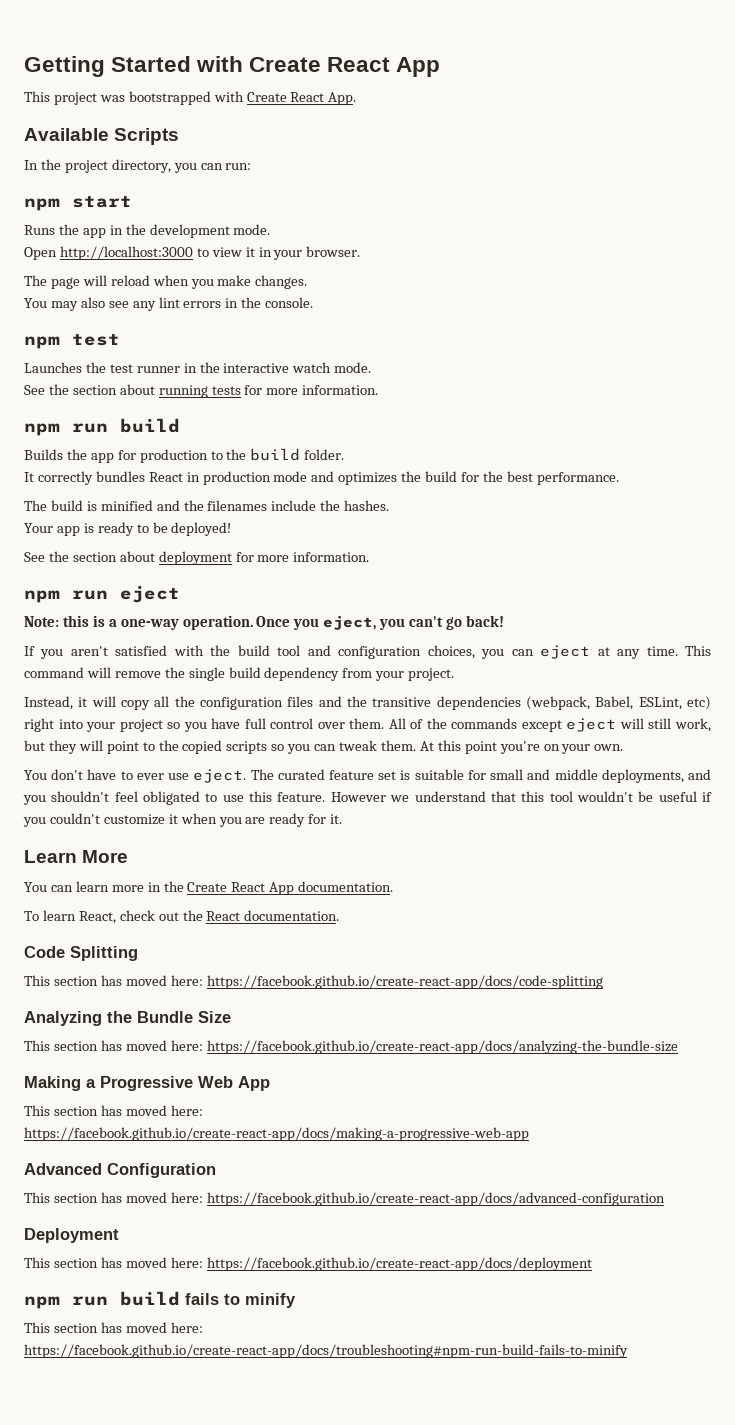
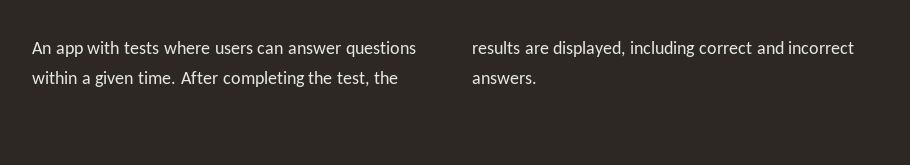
[24,56,441,77] [24,91,357,105] [24,128,180,145] [24,159,252,173] [24,196,132,211] [24,224,271,238] [24,246,361,260] [24,275,308,289] [24,297,314,311] [24,334,120,349] [24,362,372,373] [24,384,379,398] [24,418,180,436] [24,448,345,463] [24,471,619,485] [24,500,390,511] [24,522,232,536] [24,551,370,565] [24,585,180,603] [24,615,504,630] [24,645,712,659] [24,667,455,681] [24,696,711,710] [24,718,711,732] [24,740,624,754] [24,769,711,783] [23,791,713,805] [23,813,343,827] [24,850,129,863] [24,881,394,895] [24,910,340,924] [24,946,138,961] [24,975,603,989] [24,1011,231,1026] [24,1040,678,1054] [24,1076,270,1091] [24,1105,203,1116] [24,1127,529,1141] [24,1163,216,1178] [24,1192,665,1206] [24,1228,119,1243] [24,1257,592,1271] [24,1291,296,1309] [24,1322,203,1333] [24,1344,628,1358] Getting Started with Create React App // This project was bootstrapped with Create React App. // Available Scripts // In the project directory, you can run: // npm start // Runs the app in the development mode. // Open http://localhost:3000 to view it in your browser. // The page will reload when you make changes. // You may also see any lint errors in the console. // npm test // Launches the test runner in the interactive watch mode. // See the section about running tests for more information. // npm run build // Builds the app for production to the build folder. // It correctly bundles React in production mode and optimizes the build for the best performance. // The build is minified and the filenames include the hashes. // Your app is ready to be deployed! // See the section about deployment for more information. // npm run eject // Note: this is a one-way operation. Once you eject, you can't go back! // If you aren't satisfied with the build tool and configuration choices, you can eject at any time. This command will remove the single build dependency from your project. // Instead, it will copy all the configuration files and the transitive dependencies (webpack, Babel, ESLint, etc) right into your project so you have full control over them. All of the commands except eject will still work, but they will point to the copied scripts so you can tweak them. At this point you're on your own. // You don't have to ever use eject. The curated feature set is suitable for small and middle deployments, and you shouldn't feel obligated to use this feature. However we understand that this tool wouldn't be useful if you couldn't customize it when you are ready for it. // Learn More // You can learn more in the Create React App documentation. // To learn React, check out the React documentation. // Code Splitting // This section has moved here: https://facebook.github.io/create-react-app/docs/code-splitting // Analyzing the Bundle Size // This section has moved here: https://facebook.github.io/create-react-app/docs/analyzing-the-bundle-size // Making a Progressive Web App // This section has moved here: https://facebook.github.io/create-react-app/docs/making-a-progressive-web-app // Advanced Configuration // This section has moved here: https://facebook.github.io/create-react-app/docs/advanced-configuration // Deployment // This section has moved here: https://facebook.github.io/create-react-app/docs/deployment // npm run build fails to minify // This section has moved here: https://facebook.github.io/create-react-app/docs/troubleshooting#npm-run-build-fails-to-minify -> [32,41,416,57] [32,71,398,87] [472,41,855,57] [472,75,537,84] An app with tests where users can answer questions within a given time. After completing the test, the results are displayed, including correct and incorrect answers.

